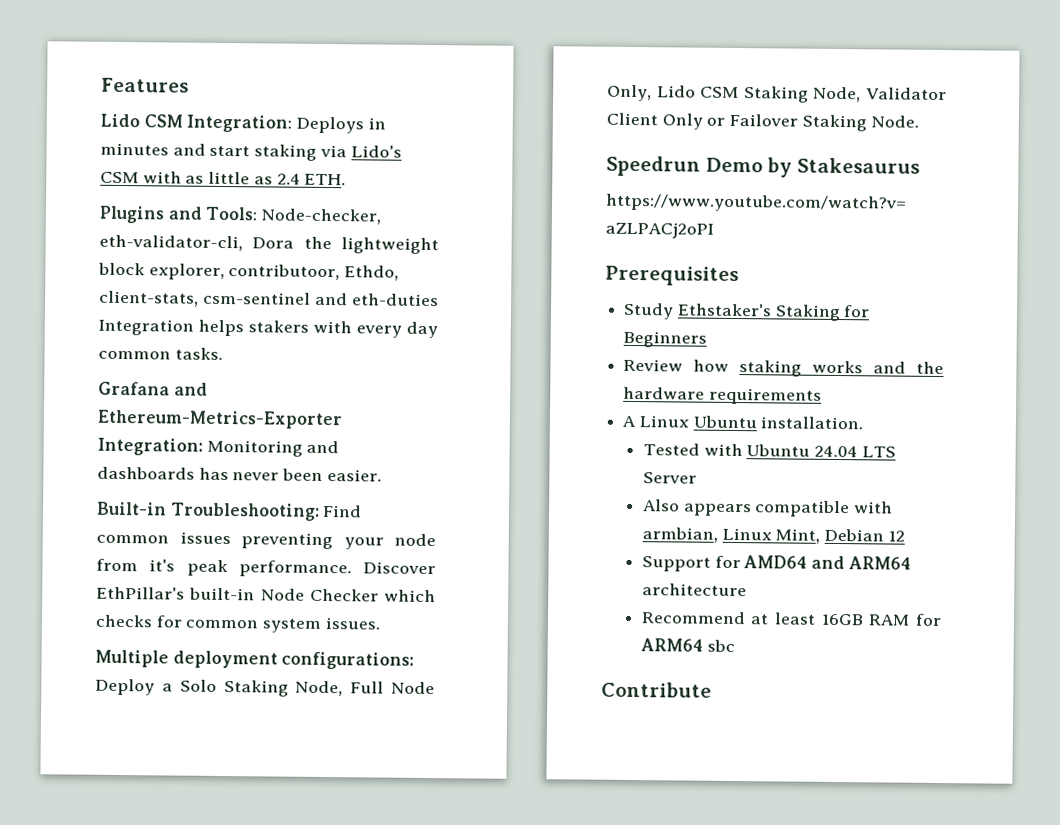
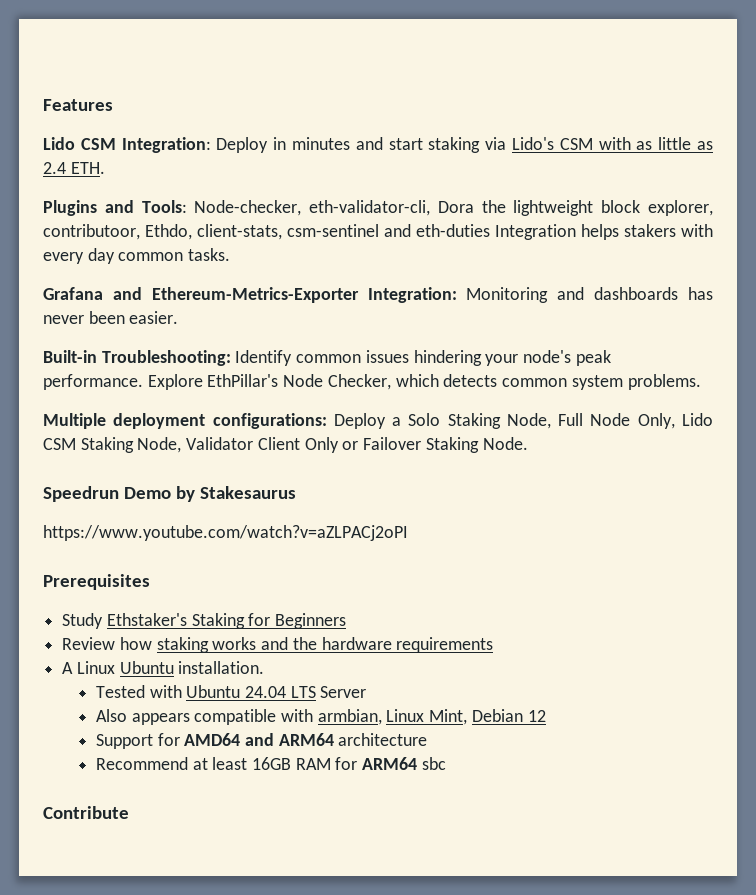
[296,116,365,134] Deploys -> [216,137,269,153] Deploy
[322,504,363,518] Find -> [235,350,293,366] Identify
[241,532,436,550] [96,558,436,578] [96,586,436,603] [95,614,182,628] preventing your node from it's peak performance. Discover EthPillar's built-in Node Checker which checks for -> [413,350,611,366] [43,374,498,390] hindering your node's peak performance. Explore EthPillar's Node Checker, which detects
[324,617,380,630] issues. -> [627,374,701,390] problems.

